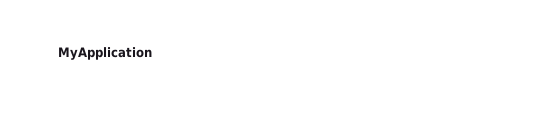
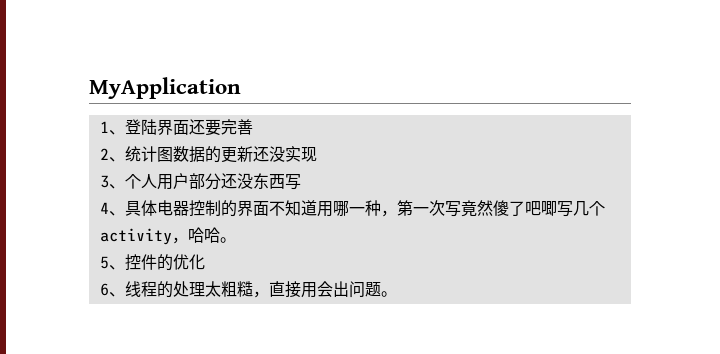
(152, 53) none -> [99,119,253,136] [99,146,317,163] [99,173,301,190] [99,200,605,217] [99,227,236,245] [99,254,205,271] [99,281,397,298] // 1、登陆界面还要完善 // 2、统计图数据的更新还没实现 // 3、个人用户部分还没东西写 // 4、具体电器控制的界面不知道用哪一种，第一次写竟然傻了吧唧写几个activity，哈哈。 // 5、控件的优化 // 6、线程的处理太粗糙，直接用会出问题。

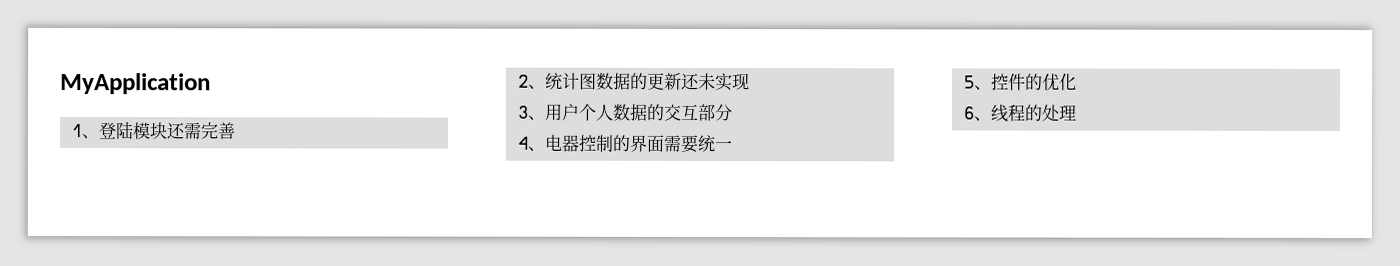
[156,119,221,136] 界面还要 -> [132,122,202,140] 模块还需
[268,146,285,162] 没 -> [698,72,716,91] 未
[124,173,189,190] 个人用户 -> [545,103,699,121] 用户个人数据的交互
[220,173,301,190] 还没东西写 -> (733, 113) none
[124,200,157,216] 具体 -> (545, 149) none
[268,200,605,217] [99,227,236,245] 不知道用哪一种，第一次写竟然傻了吧唧写几个activity，哈哈。 -> [663,134,732,153] 需要统一
[204,281,397,298] 太粗糙，直接用会出问题。 -> (1077, 112) none

